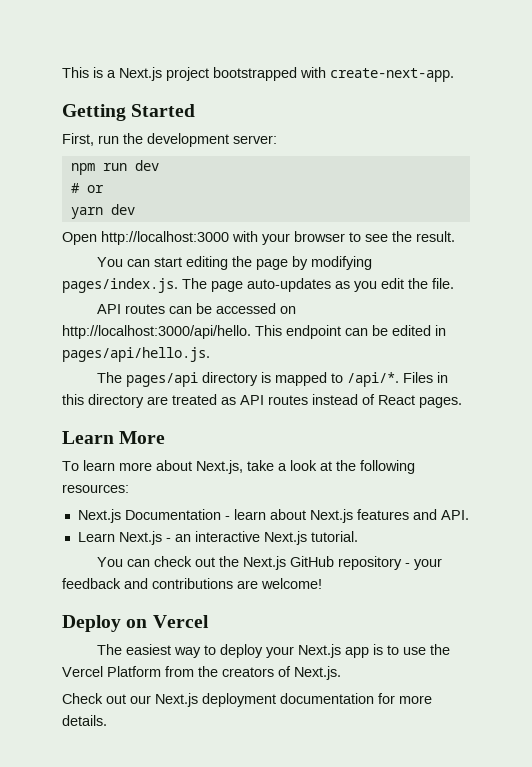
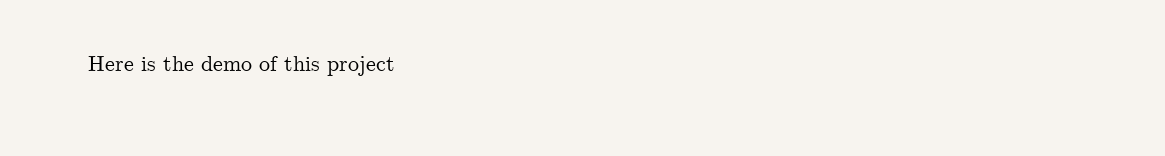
[62,67,454,82] [62,104,196,121] [62,133,277,147] [70,160,159,175] [70,183,104,193] [70,204,135,219] [62,231,455,245] [96,256,372,270] [62,278,454,293] [96,303,296,314] [62,325,446,339] [62,347,210,362] [96,372,448,387] [62,394,462,408] [62,431,166,444] [62,460,415,474] [62,484,129,493] [77,509,469,523] [77,531,358,545] [96,556,442,570] [62,578,322,589] [62,615,209,632] [96,644,450,658] [62,666,341,680] [62,693,432,707] [62,715,107,726] This is a Next.js project bootstrapped with create-next-app. // Getting Started // First, run the development server: // npm run dev // # or // yarn dev // Open http://localhost:3000 with your browser to see the result. // You can start editing the page by modifying pages/index.js. The page auto-updates as you edit the file. // API routes can be accessed on http://localhost:3000/api/hello. This endpoint can be edited in pages/api/hello.js. // The pages/api directory is mapped to /api/*. Files in this directory are treated as API routes instead of React pages. // Learn More // To learn more about Next.js, take a look at the following resources: // Next.js Documentation - learn about Next.js features and API. // Learn Next.js - an interactive Next.js tutorial. // You can check out the Next.js GitHub repository - your feedback and contributions are welcome! // Deploy on Vercel // The easiest way to deploy your Next.js app is to use the Vercel Platform from the creators of Next.js. // Check out our Next.js deployment documentation for more details. -> [88,56,395,76] Here is the demo of this project

